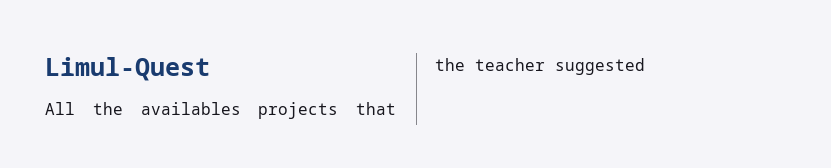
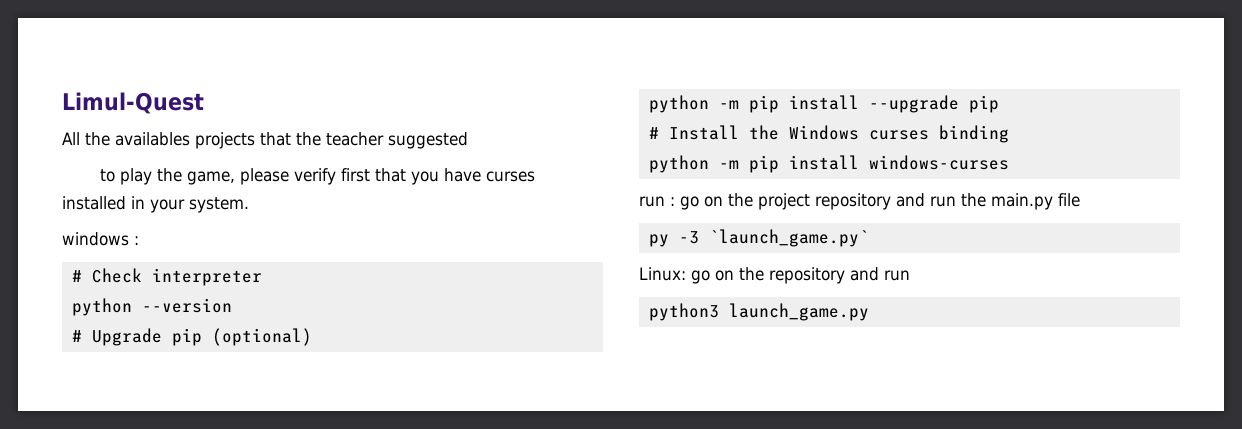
(645, 66) none -> [99,168,535,185] [62,196,249,213] [62,232,139,246] [71,268,262,286] [71,298,232,316] [71,328,312,346] [648,95,999,113] [648,125,1009,143] [648,155,1009,173] [639,193,1080,210] [648,229,869,247] [639,267,910,284] [648,303,869,321] // to play the game, please verify first that you have curses installed in your system. // windows : // # Check interpreter // python --version // # Upgrade pip (optional) // python -m pip install --upgrade pip // # Install the Windows curses binding // python -m pip install windows-curses // run : go on the project repository and run the main.py file // py -3 `launch_game.py` // Linux: go on the repository and run // python3 launch_game.py

